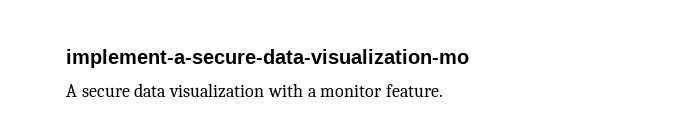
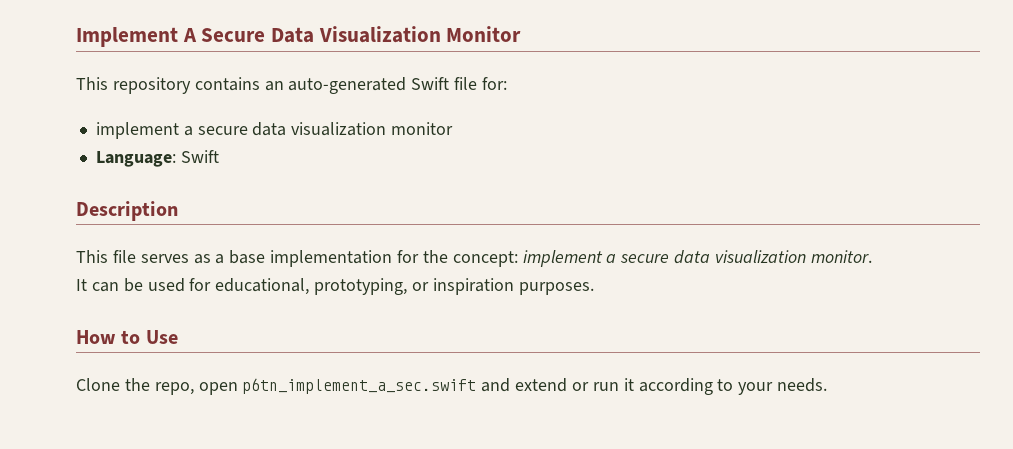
[66,49,469,68] [66,83,444,98] implement-a-secure-data-visualization-mo // A secure data visualization with a monitor feature. -> [76,26,522,47] [76,77,508,94] [95,122,454,139] [95,150,219,167] [76,201,178,221] [76,250,872,267] [76,278,594,295] [76,330,178,344] [76,378,828,395] Implement A Secure Data Visualization Monitor // This repository contains an auto-generated Swift file for: // implement a secure data visualization monitor // Language: Swift // Description // This file serves as a base implementation for the concept: implement a secure data visualization monitor. // It can be used for educational, prototyping, or inspiration purposes. // How to Use // Clone the repo, open p6tn_implement_a_sec.swift and extend or run it according to your needs.

